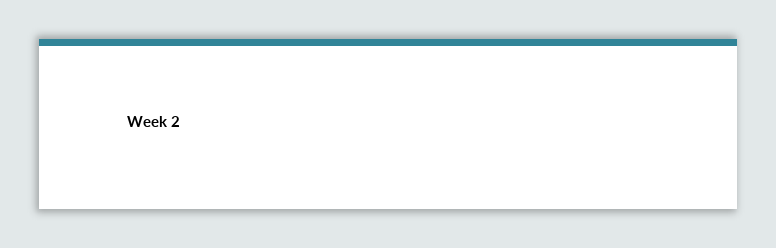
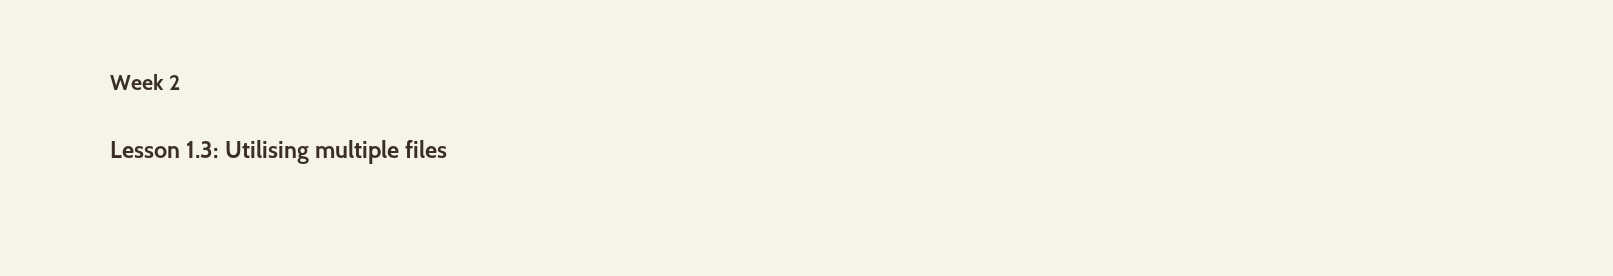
(181, 121) none -> [110,140,448,164] // Lesson 1.3: Utilising multiple files

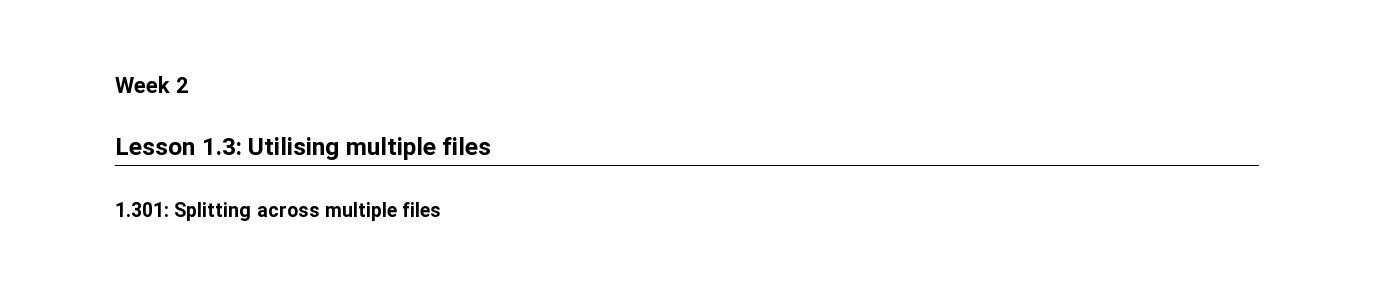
(448, 149) none -> [115,202,442,221] // 1.301: Splitting across multiple files

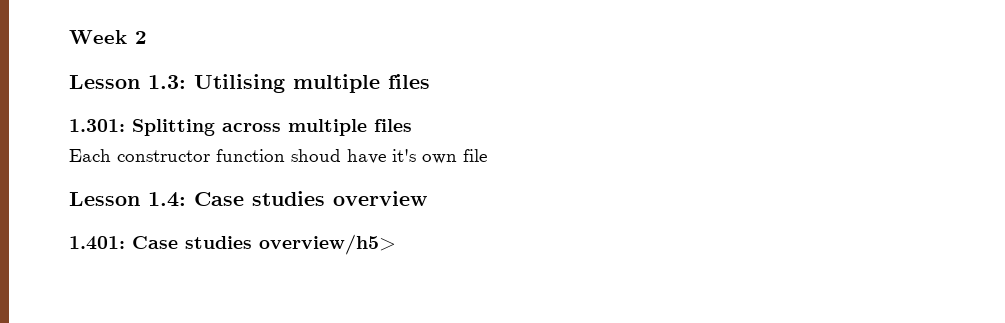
(442, 209) none -> [69,149,487,164] [69,191,427,207] [69,234,396,255] // Each constructor function shoud have it's own file // Lesson 1.4: Case studies overview // 1.401: Case studies overview/h5>

